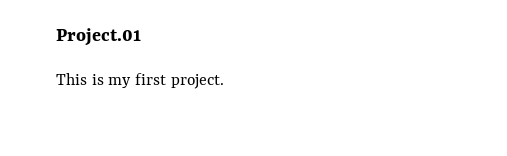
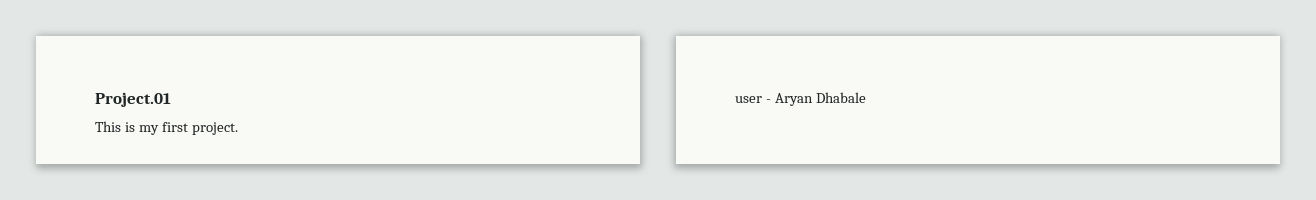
(224, 81) none -> [735,92,866,106] // user - Aryan Dhabale

